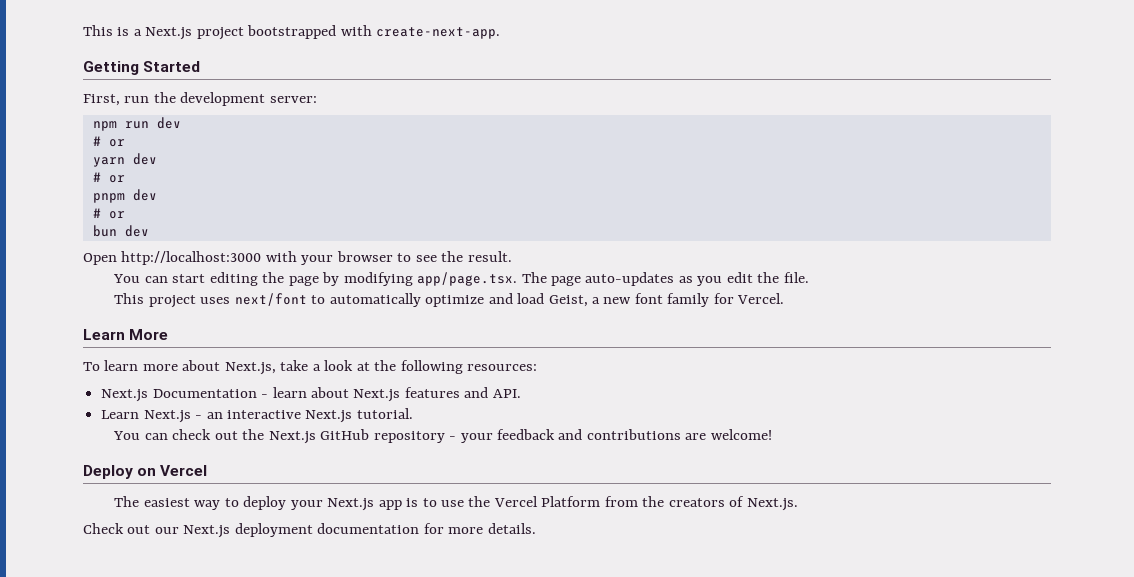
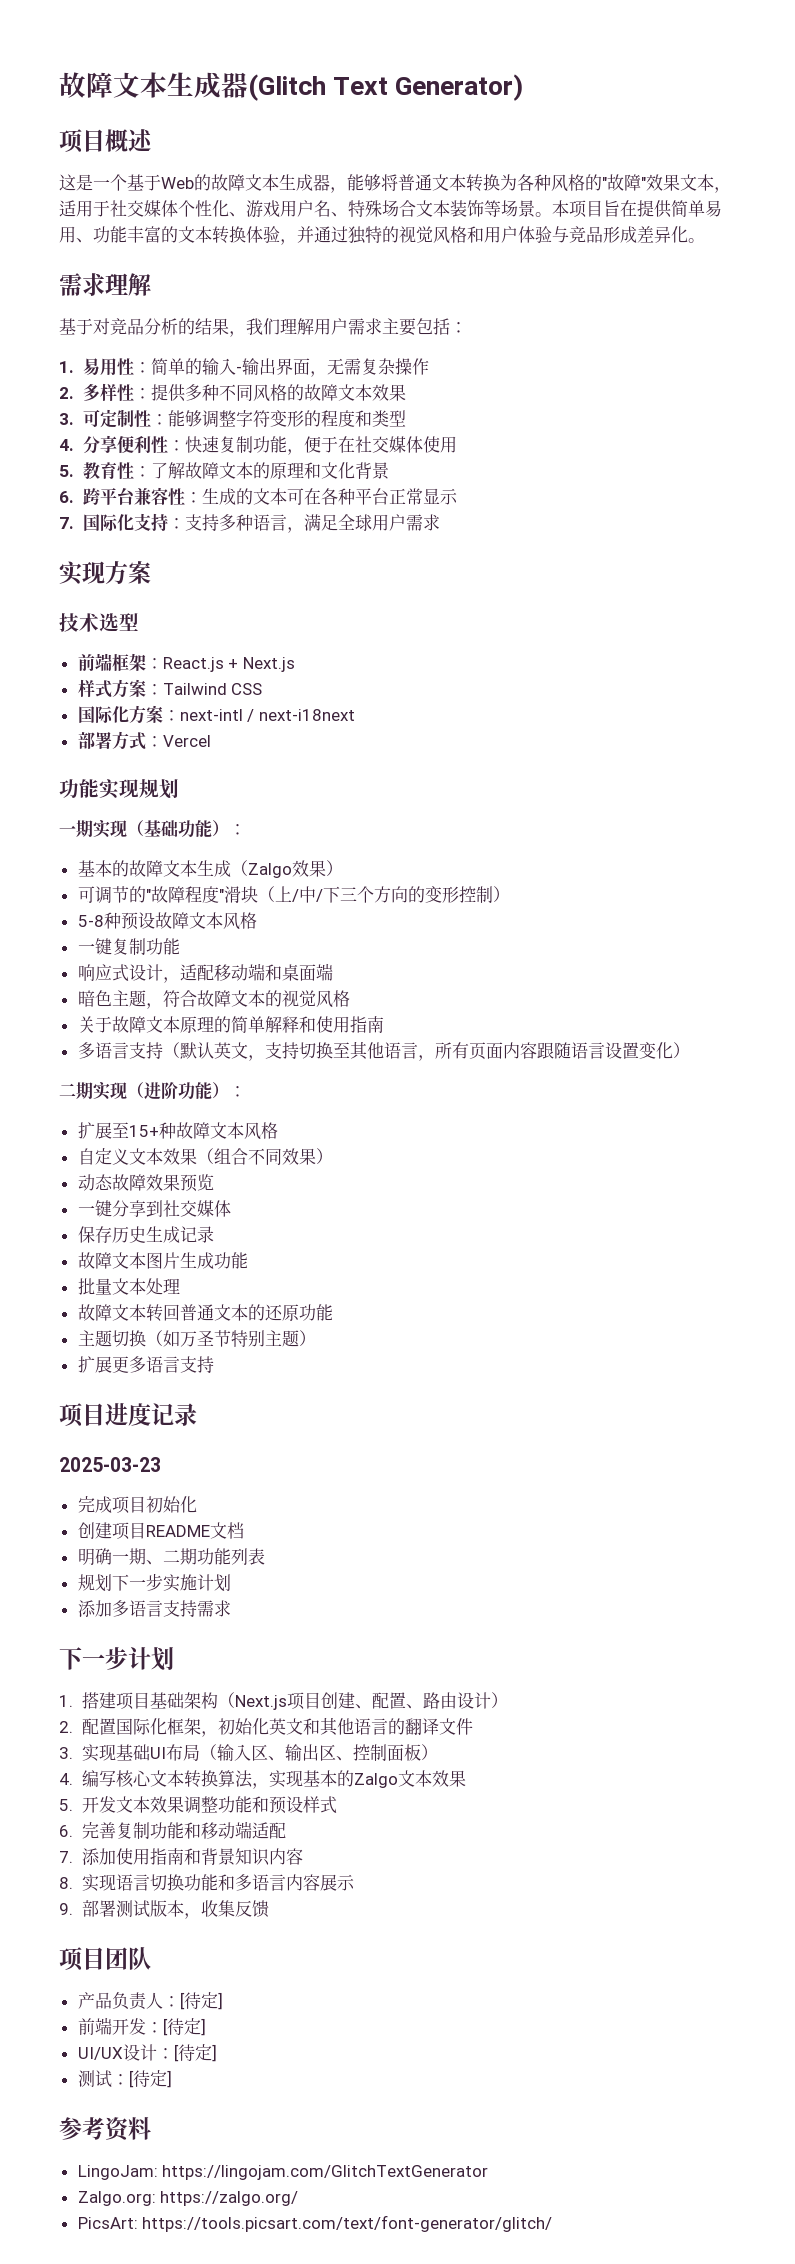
[83,25,501,40] [83,61,201,75] [83,92,317,106] [92,117,181,131] [92,136,125,147] [92,153,157,167] [92,172,125,183] [92,189,157,203] [92,208,125,219] [92,225,149,237] [83,251,512,265] [113,272,809,286] [114,293,785,308] [83,329,169,340] [83,360,538,375] [101,387,521,402] [101,408,413,423] [113,429,772,444] [83,465,208,479] [114,496,798,511] [83,523,536,538] This is a Next.js project bootstrapped with create-next-app. // Getting Started // First, run the development server: // npm run dev // # or // yarn dev // # or // pnpm dev // # or // bun dev // Open http://localhost:3000 with your browser to see the result. // You can start editing the page by modifying app/page.tsx. The page auto-updates as you edit the file. // This project uses next/font to automatically optimize and load Geist, a new font family for Vercel. // Learn More // To learn more about Next.js, take a look at the following resources: // Next.js Documentation - learn about Next.js features and API. // Learn Next.js - an interactive Next.js tutorial. // You can check out the Next.js GitHub repository - your feedback and contributions are welcome! // Deploy on Vercel // The easiest way to deploy your Next.js app is to use the Vercel Platform from the creators of Next.js. // Check out our Next.js deployment documentation for more details. -> [59,72,524,101] [59,129,153,153] [59,174,731,193] [59,200,722,218] [59,226,705,245] [59,273,151,296] [59,318,467,337] [59,358,429,377] [59,383,406,402] [59,409,406,428] [59,435,457,455] [59,462,389,480] [59,487,458,506] [59,513,440,533] [59,561,151,585] [59,613,139,632] [77,653,295,672] [77,679,263,698] [77,705,355,724] [77,731,211,750] [59,779,179,799] [59,820,246,838] [77,860,343,878] [77,886,510,904] [77,912,257,930] [77,938,180,955] [77,963,333,983] [77,990,350,1009] [77,1016,384,1033] [77,1041,690,1061] [59,1082,246,1100] [77,1122,278,1140] [77,1148,333,1165] [77,1174,214,1192] [77,1200,231,1217] [77,1226,214,1243] [77,1252,248,1269] [77,1278,180,1295] [77,1304,333,1322] [77,1330,316,1348] [77,1356,214,1373] [59,1403,197,1427] [59,1457,161,1472] [77,1496,197,1514] [77,1522,244,1540] [77,1548,265,1566] [77,1573,231,1592] [77,1600,231,1617] [59,1647,174,1671] [59,1692,509,1710] [59,1717,474,1737] [59,1744,439,1762] [59,1770,467,1789] [59,1796,338,1814] [59,1821,287,1839] [59,1848,304,1866] [59,1874,356,1892] [59,1900,270,1919] [59,1947,151,1971] [77,1992,223,2010] [77,2017,206,2036] [77,2044,217,2062] [77,2070,172,2088] [59,2117,151,2142] [77,2165,489,2180] [77,2191,299,2206] [77,2215,553,2232] 故障文本生成器(Glitch Text Generator) // 项目概述 // 这是一个基于Web的故障文本生成器，能够将普通文本转换为各种风格的"故障"效果文本，适用于社交媒体个性化、游戏用户名、特殊场合文本装饰等场景。本项目旨在提供简单易用、功能丰富的文本转换体验，并通过独特的视觉风格和用户体验与竞品形成差异化。 // 需求理解 // 基于对竞品分析的结果，我们理解用户需求主要包括： // 1.易用性：简单的输入-输出界面，无需复杂操作 // 2.多样性：提供多种不同风格的故障文本效果 // 3.可定制性：能够调整字符变形的程度和类型 // 4.分享便利性：快速复制功能，便于在社交媒体使用 // 5.教育性：了解故障文本的原理和文化背景 // 6.跨平台兼容性：生成的文本可在各种平台正常显示 // 7.国际化支持：支持多种语言，满足全球用户需求 // 实现方案 // 技术选型 // 前端框架：React.js + Next.js // 样式方案：Tailwind CSS // 国际化方案：next-intl / next-i18next // 部署方式：Vercel // 功能实现规划 // 一期实现（基础功能）： // 基本的故障文本生成（Zalgo效果） // 可调节的"故障程度"滑块（上/中/下三个方向的变形控制） // 5-8种预设故障文本风格 // 一键复制功能 // 响应式设计，适配移动端和桌面端 // 暗色主题，符合故障文本的视觉风格 // 关于故障文本原理的简单解释和使用指南 // 多语言支持（默认英文，支持切换至其他语言，所有页面内容跟随语言设置变化） // 二期实现（进阶功能）： // 扩展至15+种故障文本风格 // 自定义文本效果（组合不同效果） // 动态故障效果预览 // 一键分享到社交媒体 // 保存历史生成记录 // 故障文本图片生成功能 // 批量文本处理 // 故障文本转回普通文本的还原功能 // 主题切换（如万圣节特别主题） // 扩展更多语言支持 // 项目进度记录 // 2025-03-23 // 完成项目初始化 // 创建项目README文档 // 明确一期、二期功能列表 // 规划下一步实施计划 // 添加多语言支持需求 // 下一步计划 // 1.搭建项目基础架构（Next.js项目创建、配置、路由设计） // 2.配置国际化框架，初始化英文和其他语言的翻译文件 // 3.实现基础UI布局（输入区、输出区、控制面板） // 4.编写核心文本转换算法，实现基本的Zalgo文本效果 // 5.开发文本效果调整功能和预设样式 // 6.完善复制功能和移动端适配 // 7.添加使用指南和背景知识内容 // 8.实现语言切换功能和多语言内容展示 // 9.部署测试版本，收集反馈 // 项目团队 // 产品负责人：[待定] // 前端开发：[待定] // UI/UX设计：[待定] // 测试：[待定] // 参考资料 // LingoJam: https://lingojam.com/GlitchTextGenerator // Zalgo.org: https://zalgo.org/ // PicsArt: https://tools.picsart.com/text/font-generator/glitch/

